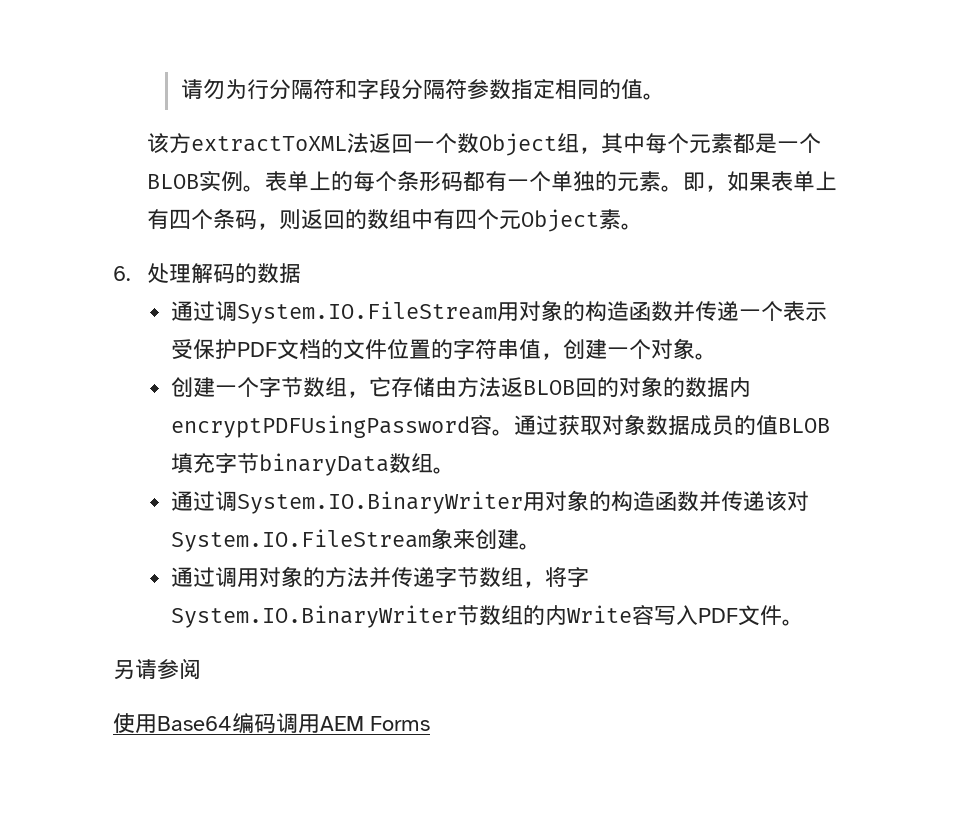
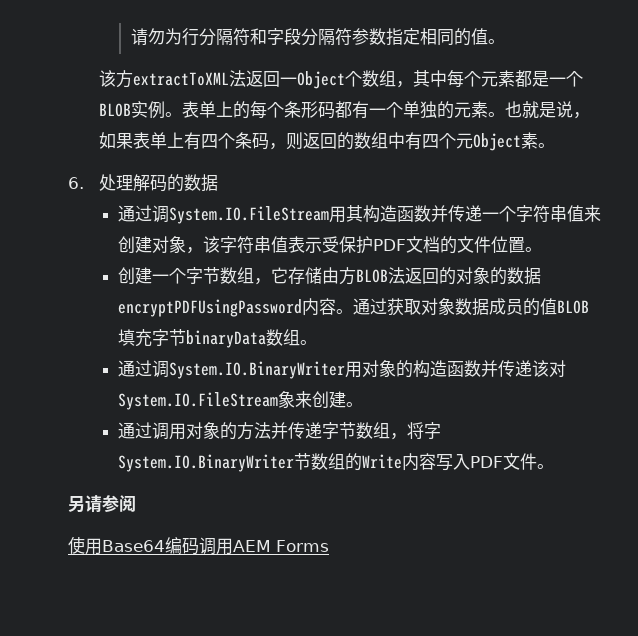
[434,133,557,156] 个数Object -> [297,70,380,89] Object个数
[682,172,705,191] 即 -> [505,101,574,118] 也就是说
[518,300,585,321] 对象的 -> [346,205,364,222] 其
(783, 311) none -> [516,205,602,223] [118,236,289,254] 字符串值来创建对象，该字符串值
[430,338,695,360] 的字符串值，创建一个对象 -> (526, 245) none
[478,377,575,397] 法返BLOB -> [356,267,423,284] BLOB法返
[728,377,751,397] [170,415,470,438] 内encryptPDFUsingPassword -> [118,298,320,317] encryptPDFUsingPassword内
[544,605,632,625] 内Write -> [362,453,420,471] Write内

